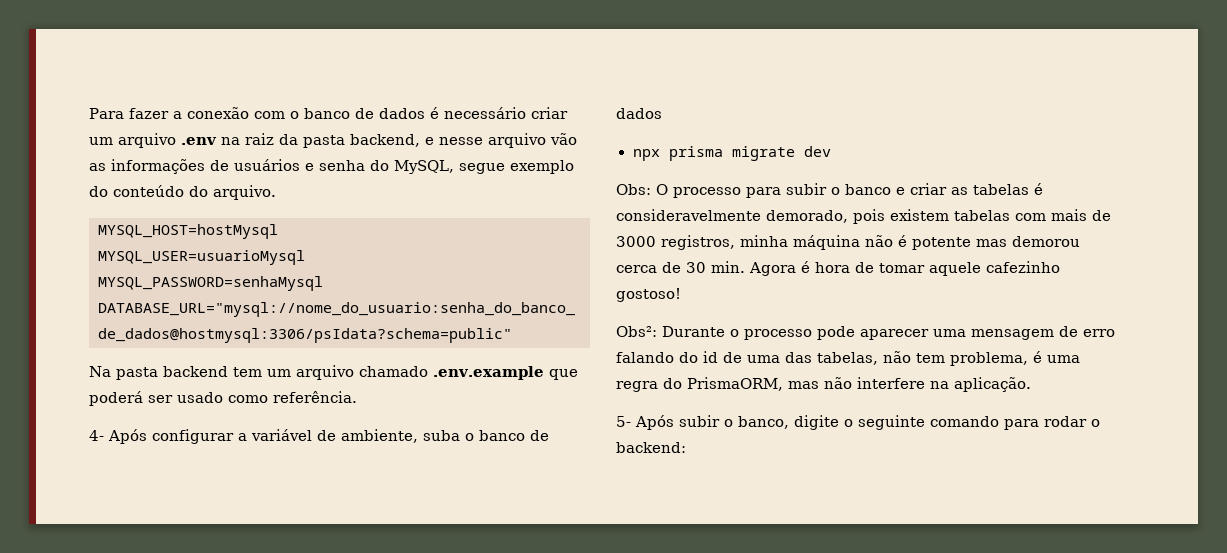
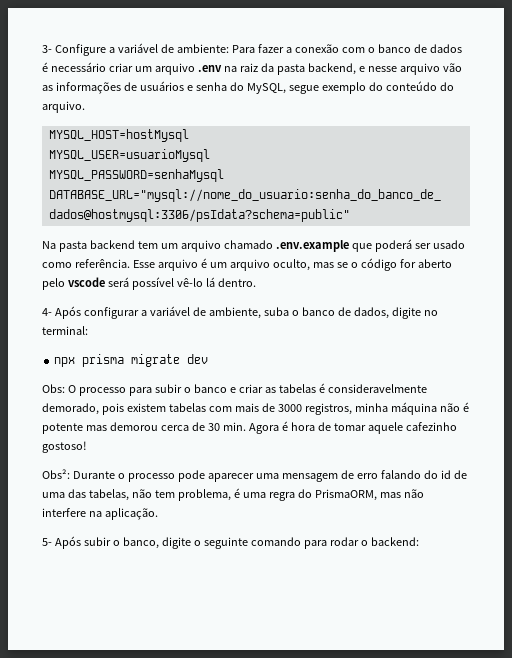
(89, 113) none -> [42,43,229,56] 3- Configure a variável de ambiente:
(357, 397) none -> [132,258,452,271] [42,277,256,290] Esse arquivo é um arquivo oculto, mas se o código for aberto pelo vscode será possível vê-lo lá dentro.
[616,108,662,119] dados -> [353,307,438,319] [42,326,88,335] dados, digite no terminal:

